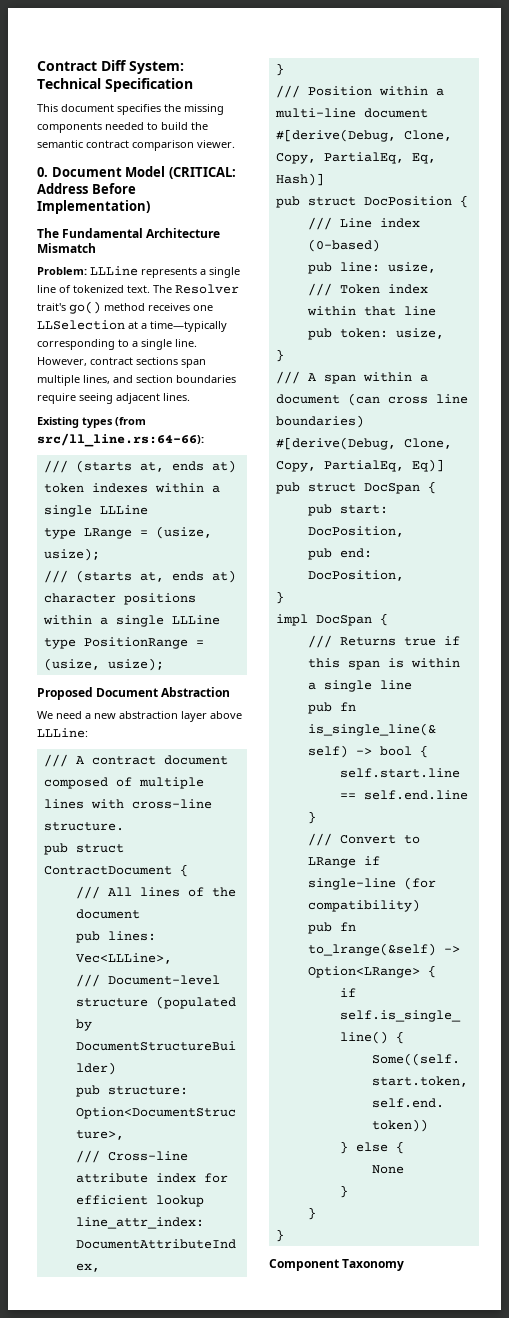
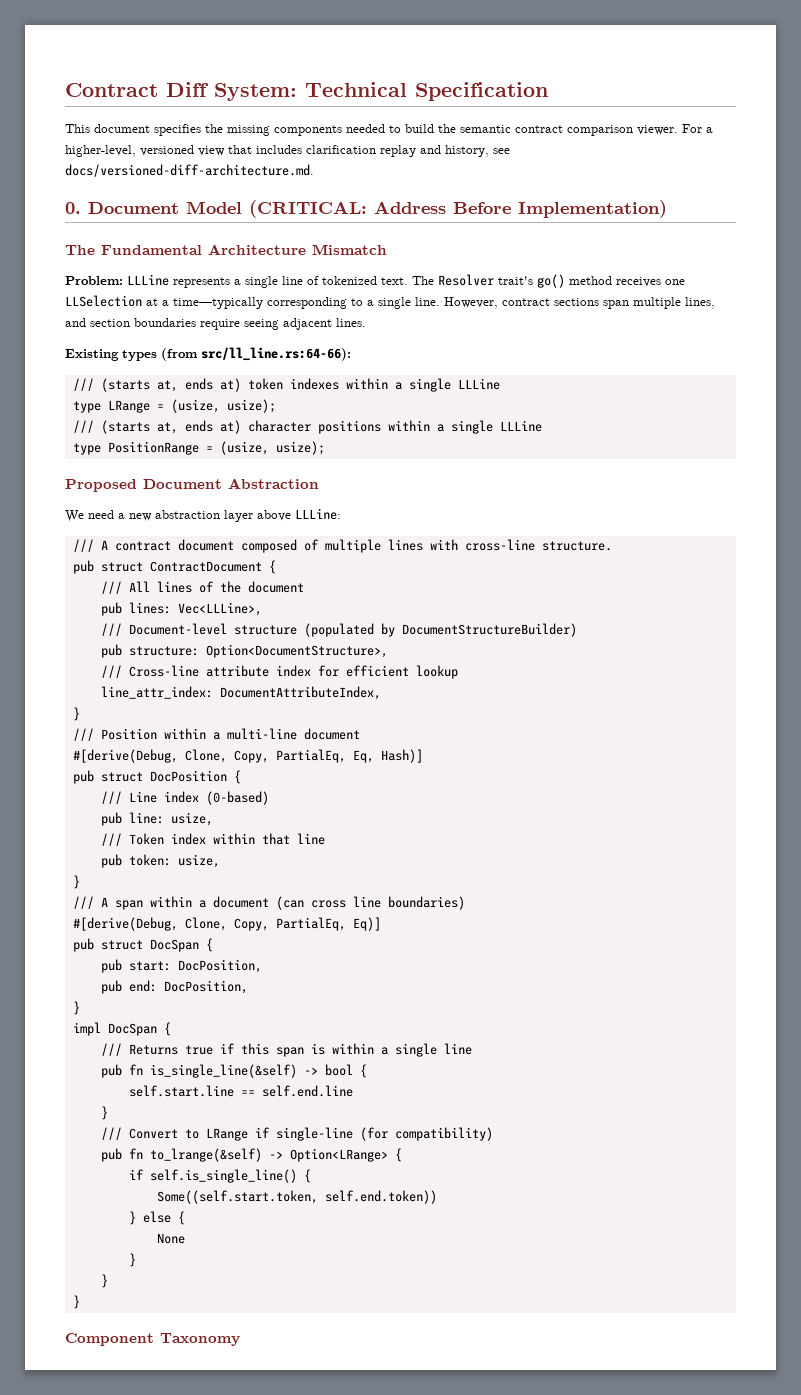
(235, 144) none -> [682,124,713,133] [65,145,510,157] [65,164,314,177] For a higher-level, versioned view that includes clarification replay and history, see docs/versioned-diff-architecture.md.

